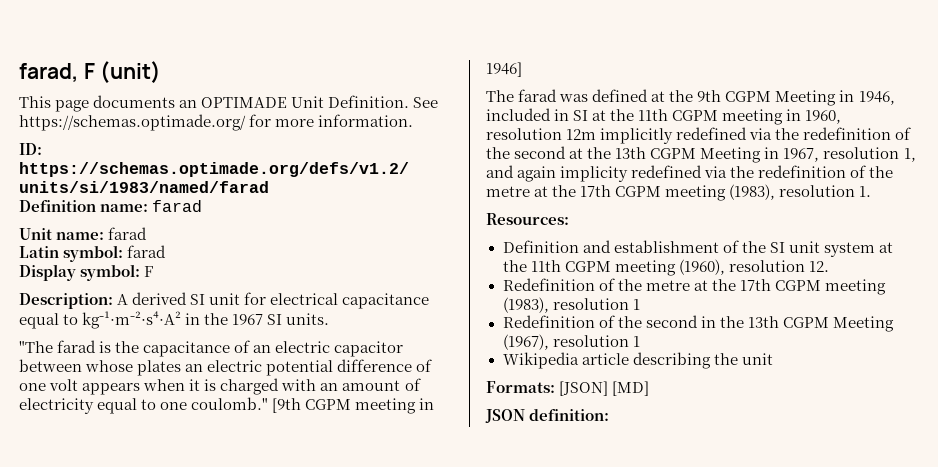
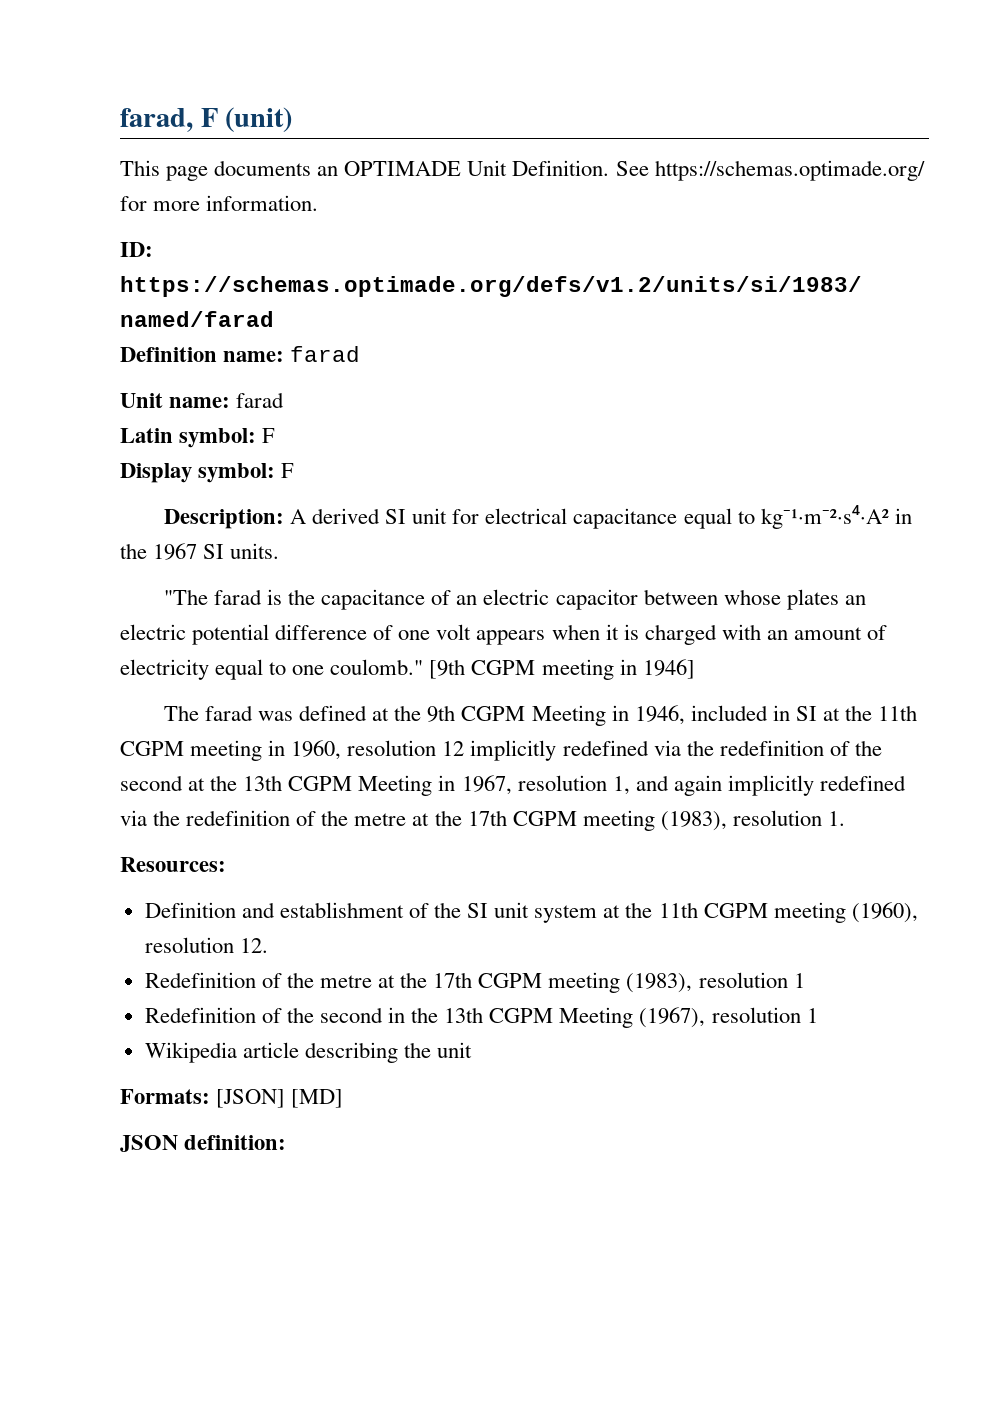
[127,245,167,258] farad -> [262,428,276,443] F
[566,129,597,140] 12m -> [442,741,465,756] 12
[560,166,629,182] implicity -> [727,775,814,796] implicitly

